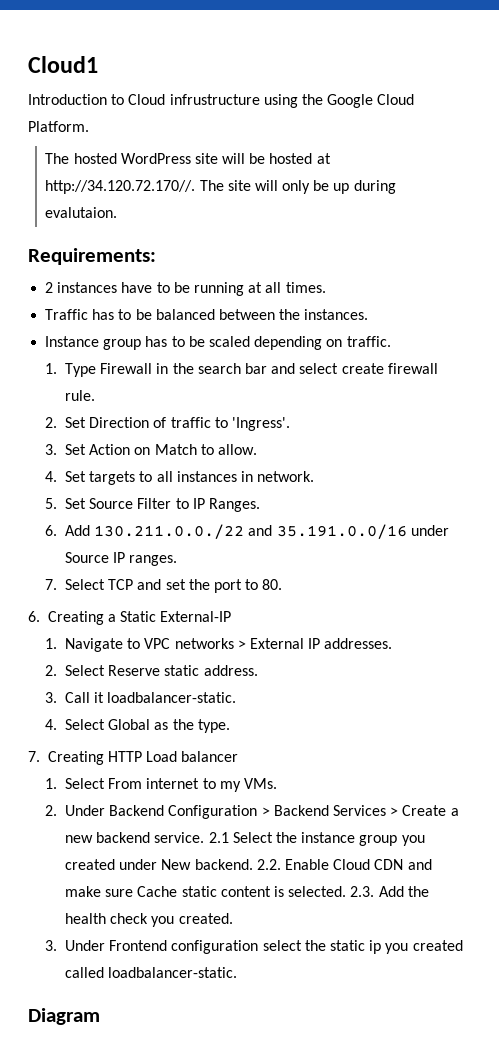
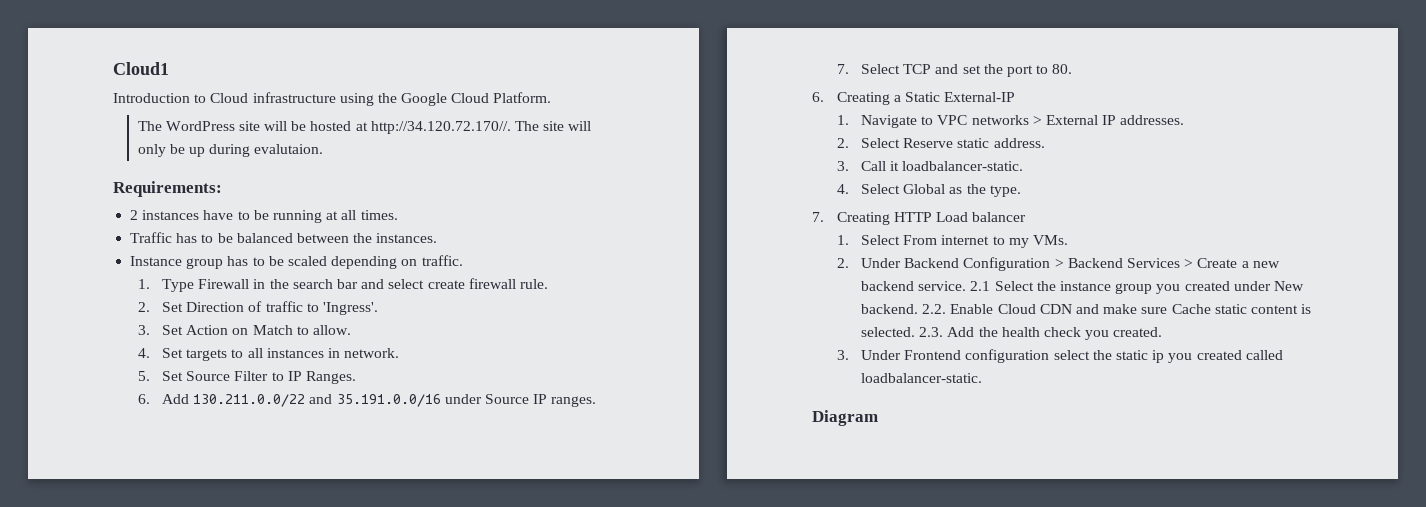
[169,94,260,105] infrustructure -> [252,92,336,103] infrastructure
[73,153,117,164] hosted -> (162, 126) none
[94,524,245,539] 130.211.0.0./22 -> [193,394,306,407] 130.211.0.0/22

